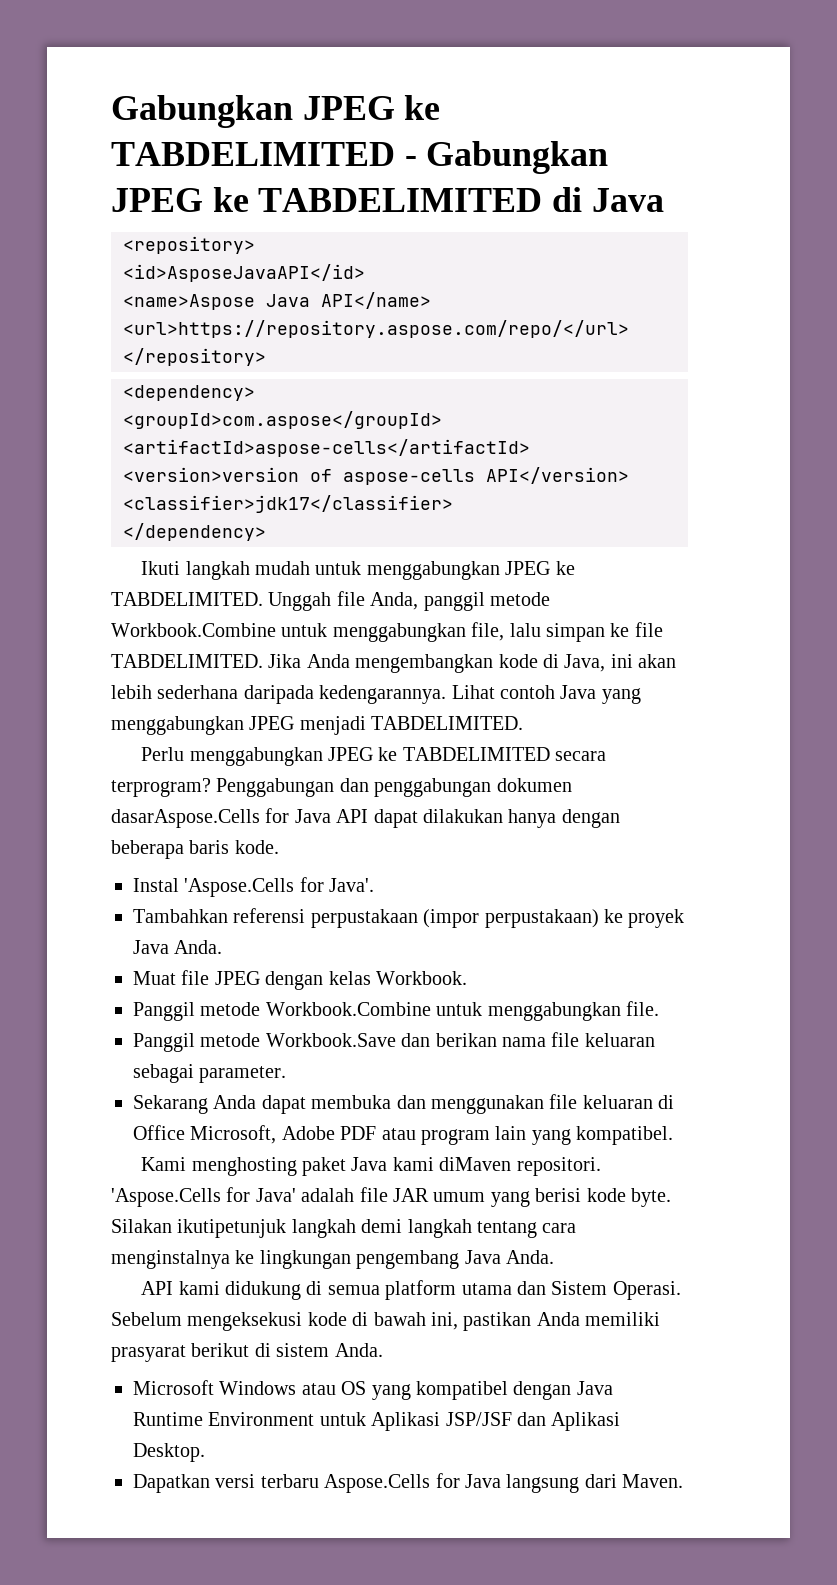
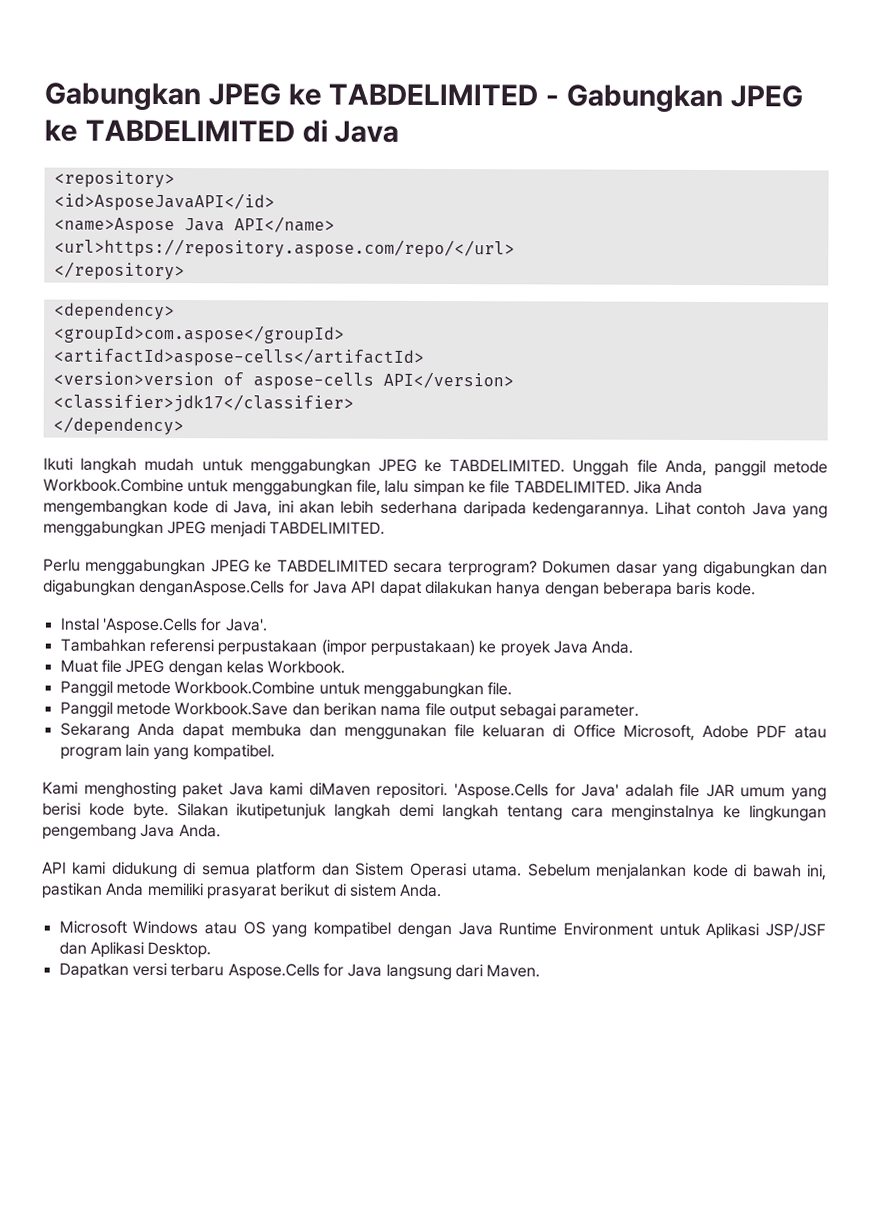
[216,778,572,797] [111,809,260,828] Penggabungan dan penggabungan dokumen dasarAspose.Cells -> [542,560,829,578] [43,579,286,597] Dokumen dasar yang digabungkan dan digabungkan denganAspose.Cells
[584,1033,655,1047] keluaran -> [448,704,496,720] output
[461,1283,512,1295] utama -> (317, 870) none
[612,1281,681,1300] [111,1312,303,1331] Operasi. Sebelum mengeksekusi -> [409,862,688,880] Operasi utama. Sebelum menjalankan

